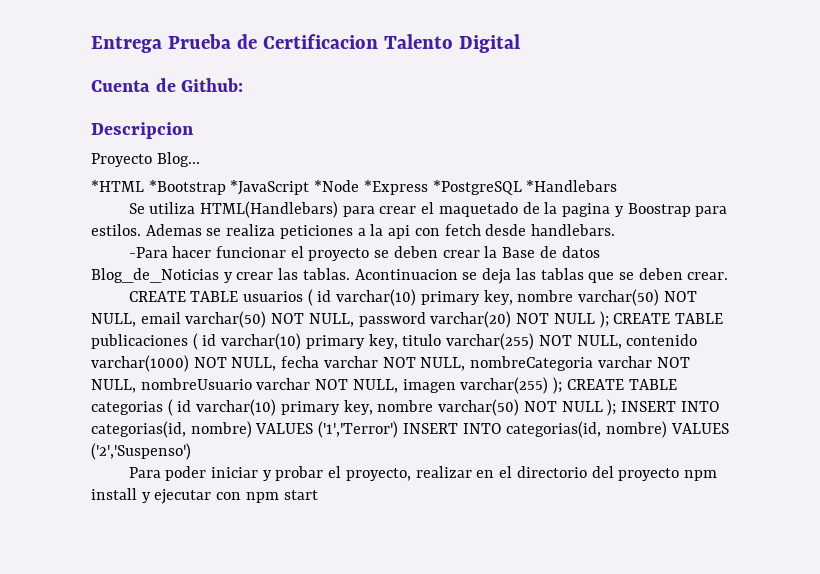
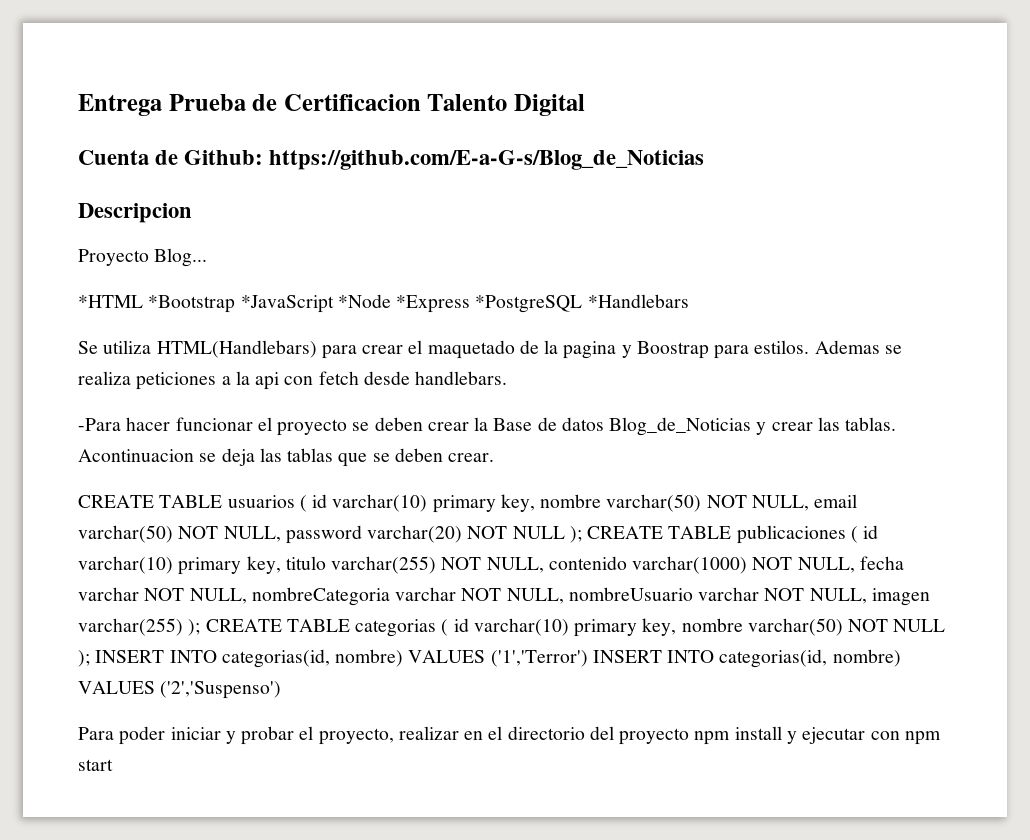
(244, 85) none -> [269,150,705,170] https://github.com/E-a-G-s/Blog_de_Noticias

